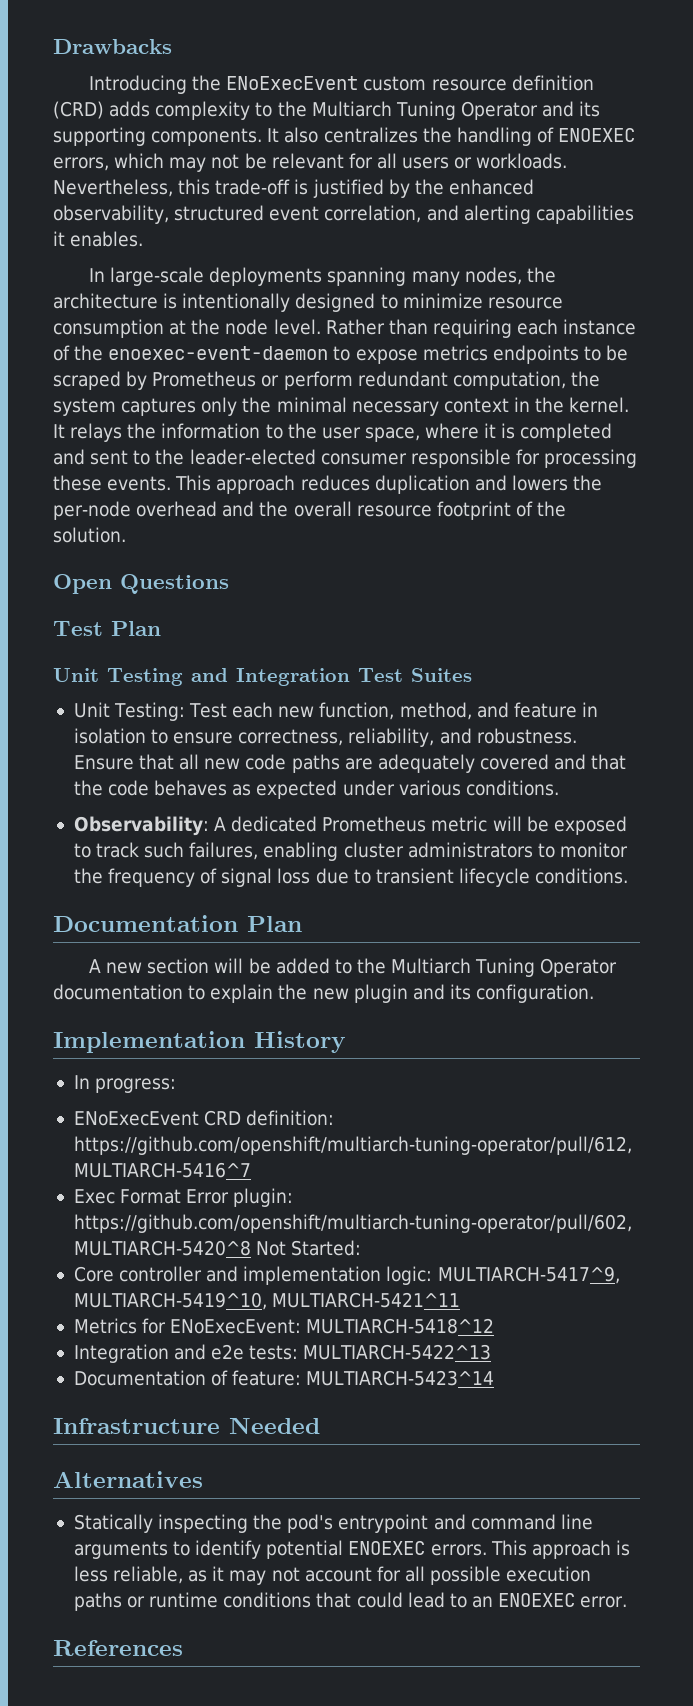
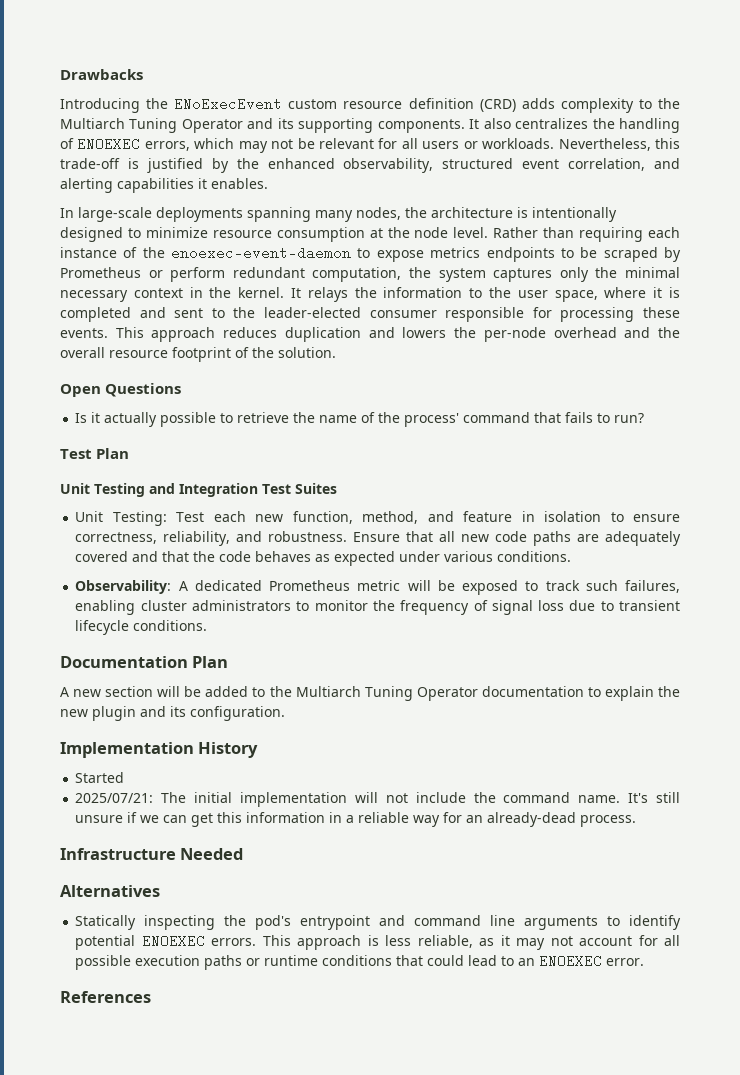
(229, 584) none -> [75,412,645,427] // Is it actually possible to retrieve the name of the process' command that fails to run?
[73,1075,177,1093] [73,1110,335,1126] [73,1136,632,1155] [73,1162,251,1178] [73,1188,294,1207] [73,1214,632,1233] [73,1240,362,1256] [73,1266,620,1285] [73,1292,460,1310] [73,1318,495,1334] [73,1344,492,1363] [73,1370,495,1386] In progress: // ENoExecEvent CRD definition: https://github.com/openshift/multiarch-tuning-operator/pull/612, MULTIARCH-5416^7 // Exec Format Error plugin: https://github.com/openshift/multiarch-tuning-operator/pull/602, MULTIARCH-5420^8 Not Started: // Core controller and implementation logic: MULTIARCH-5417^9, MULTIARCH-5419^10, MULTIARCH-5421^11 // Metrics for ENoExecEvent: MULTIARCH-5418^12 // Integration and e2e tests: MULTIARCH-5422^13 // Documentation of feature: MULTIARCH-5423^14 -> [75,772,125,783] [75,792,680,807] [75,812,637,827] Started // 2025/07/21: The initial implementation will not include the command name. It's still unsure if we can get this information in a reliable way for an already-dead process.

